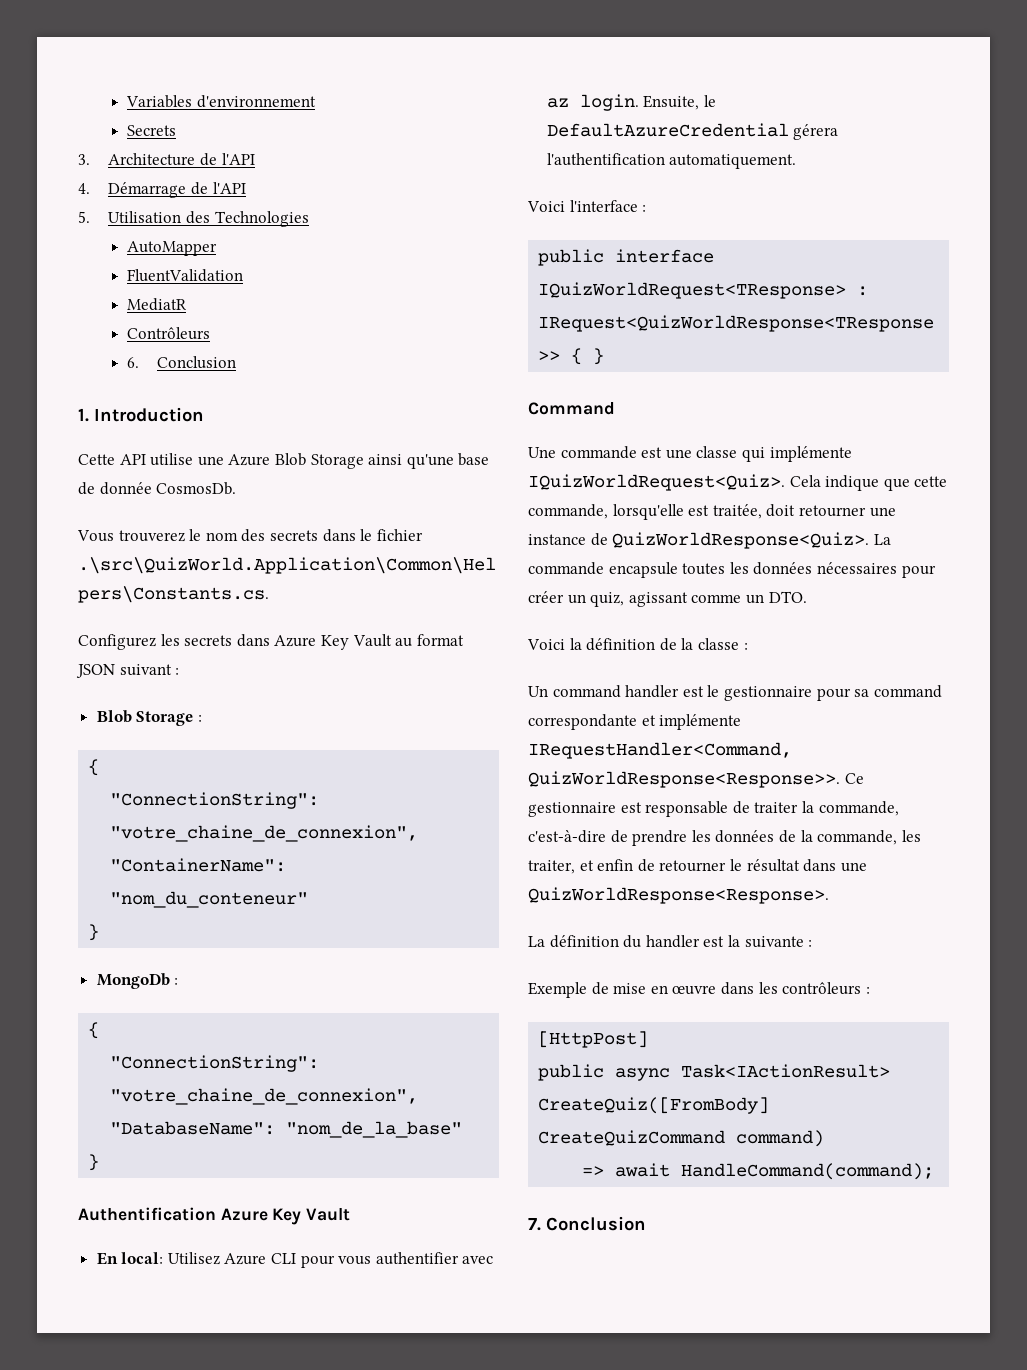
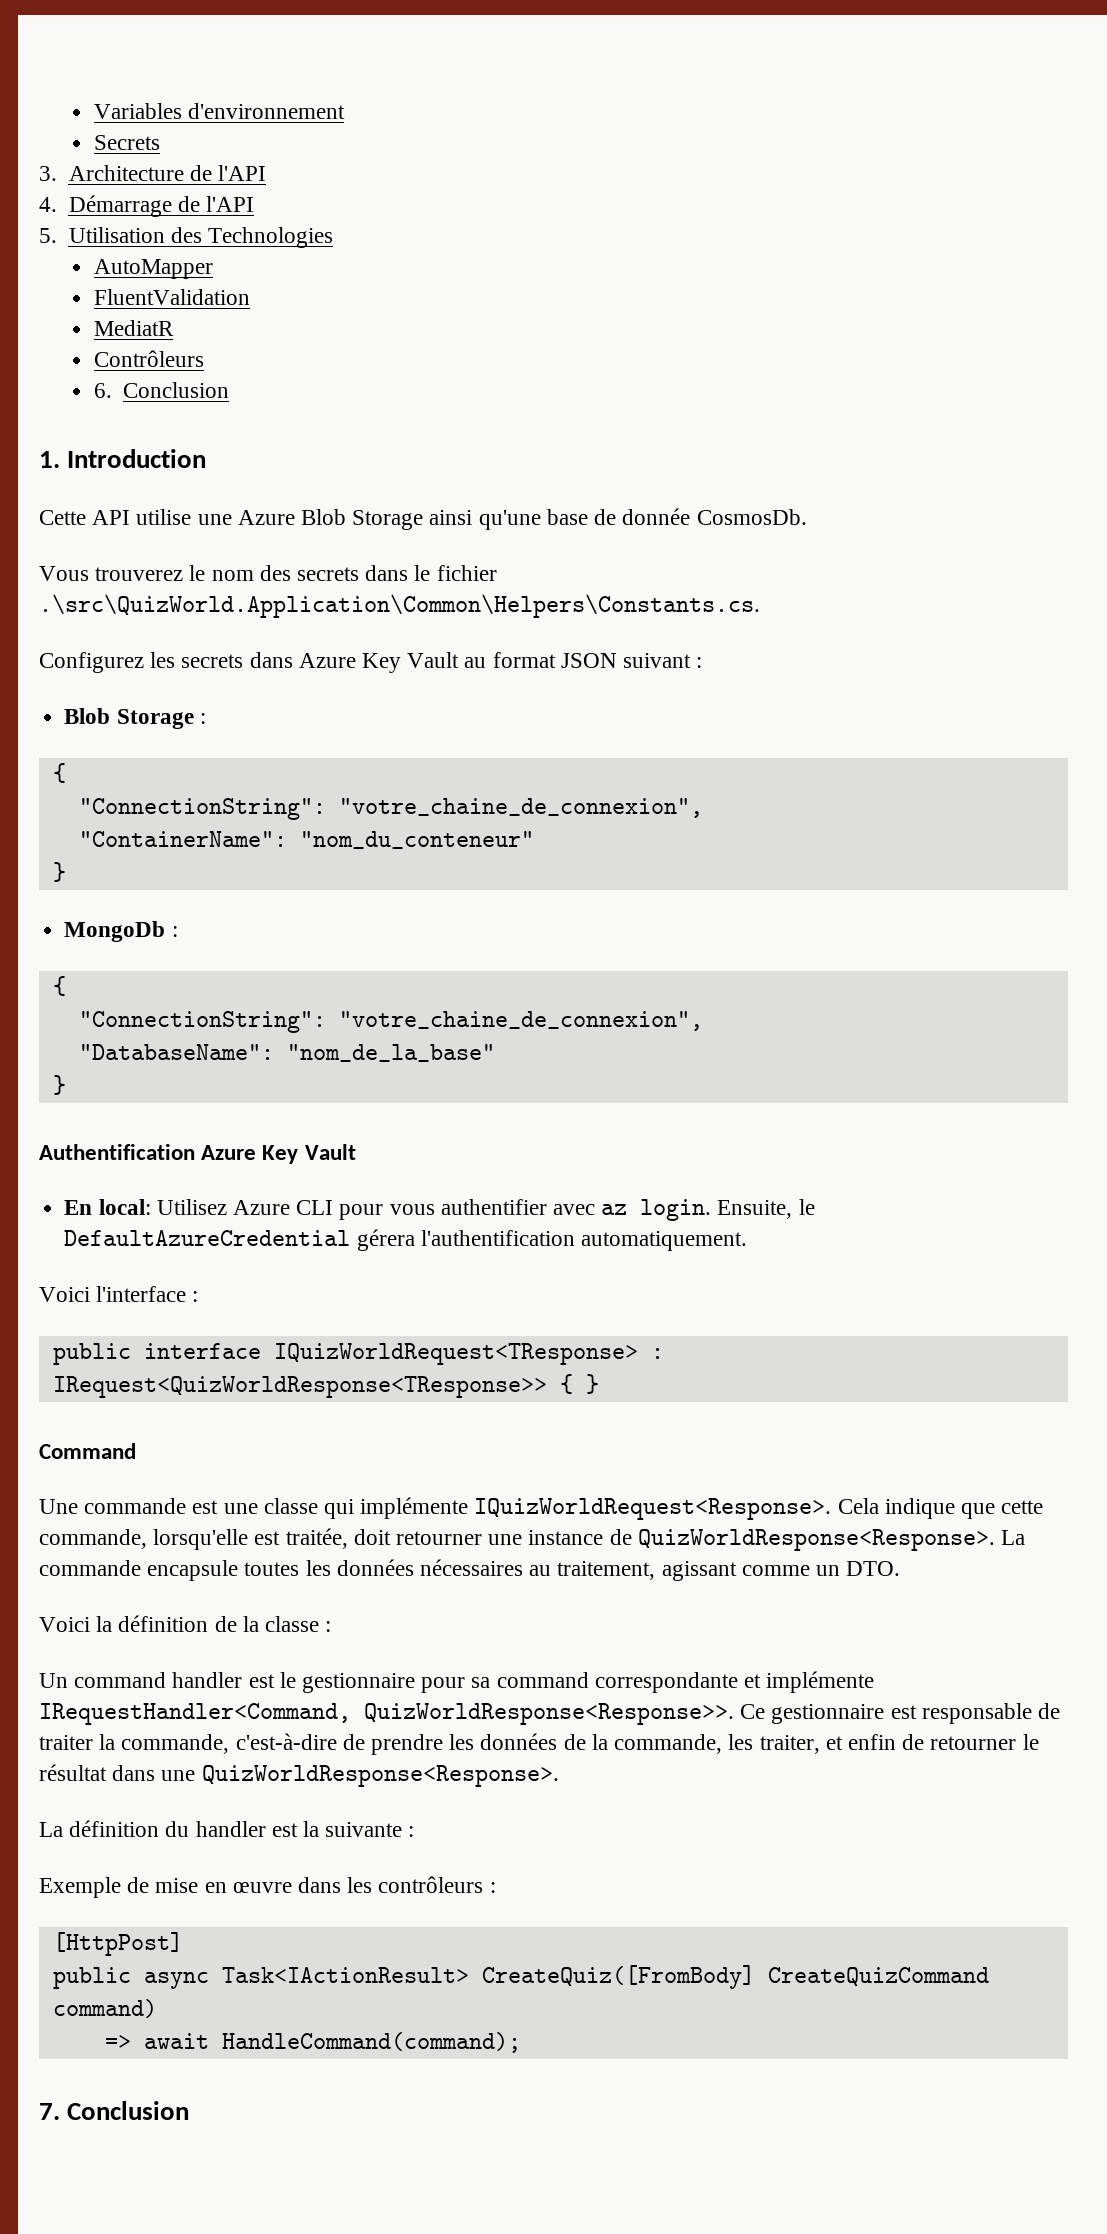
[528,474,785,491] IQuizWorldRequest<Quiz>. -> [474,1498,832,1520] IQuizWorldRequest<Response>.
[612,532,870,549] QuizWorldResponse<Quiz>. -> [637,1529,995,1551] QuizWorldResponse<Response>.
[901,565,936,578] [528,591,625,607] pour créer un quiz, -> [529,1561,656,1580] au traitement,

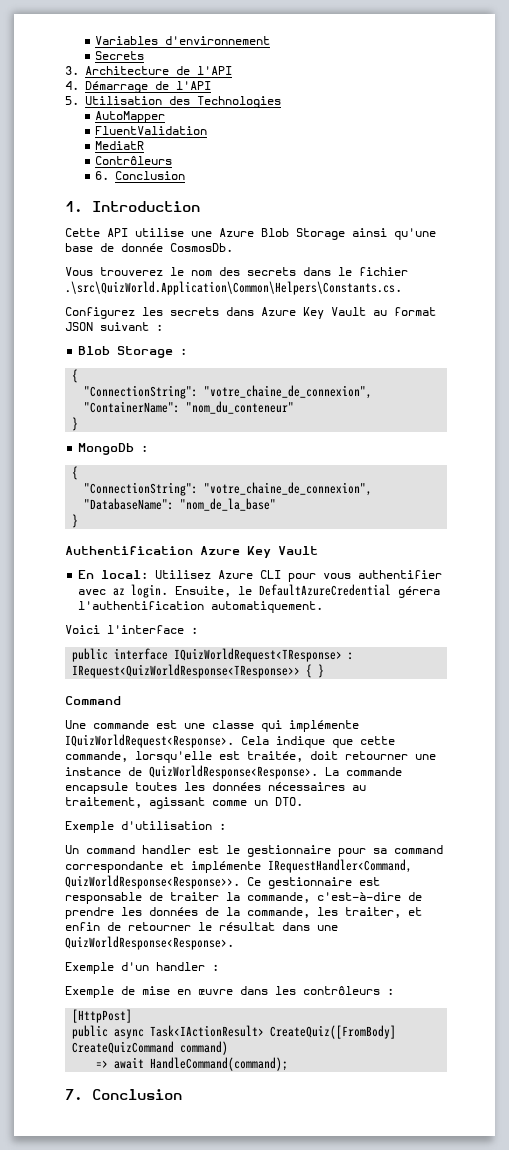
[39,1615,320,1632] Voici la définition de la classe -> [65,821,212,833] Exemple d'utilisation
[39,1820,403,1837] La définition du handler est la suivante -> [65,962,205,974] Exemple d'un handler

